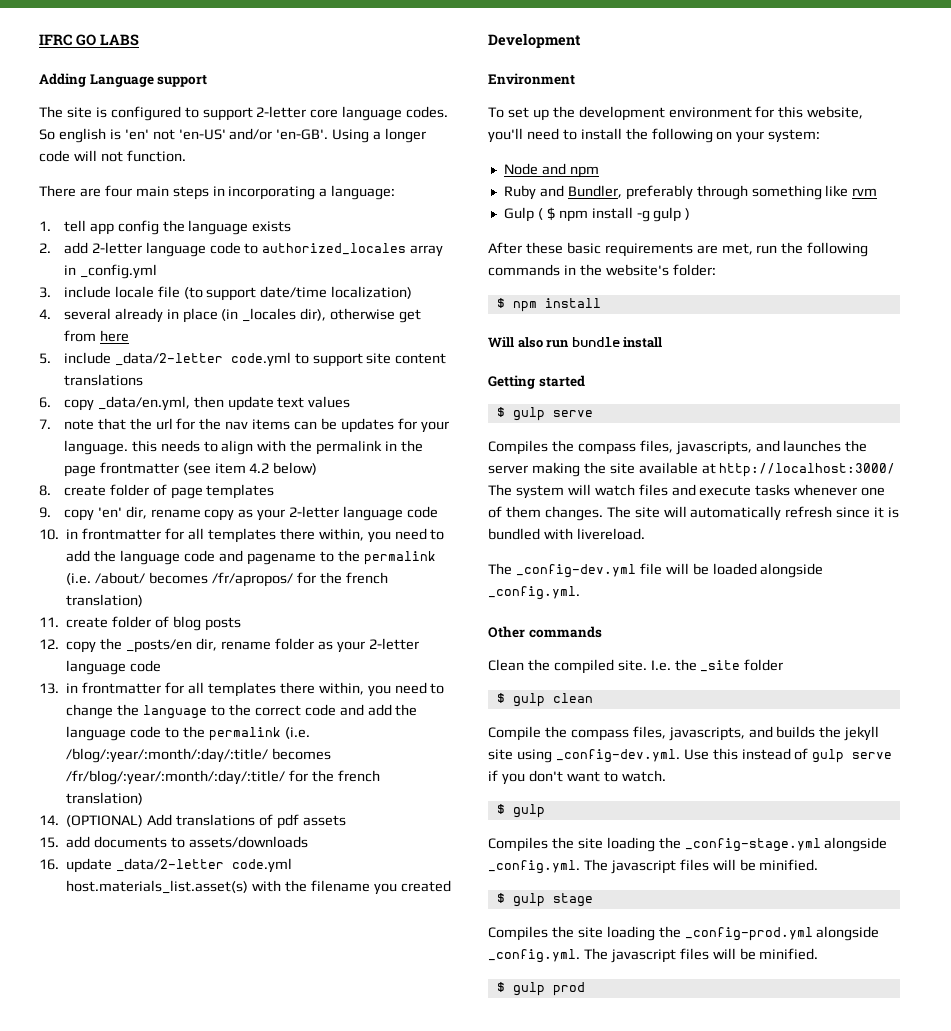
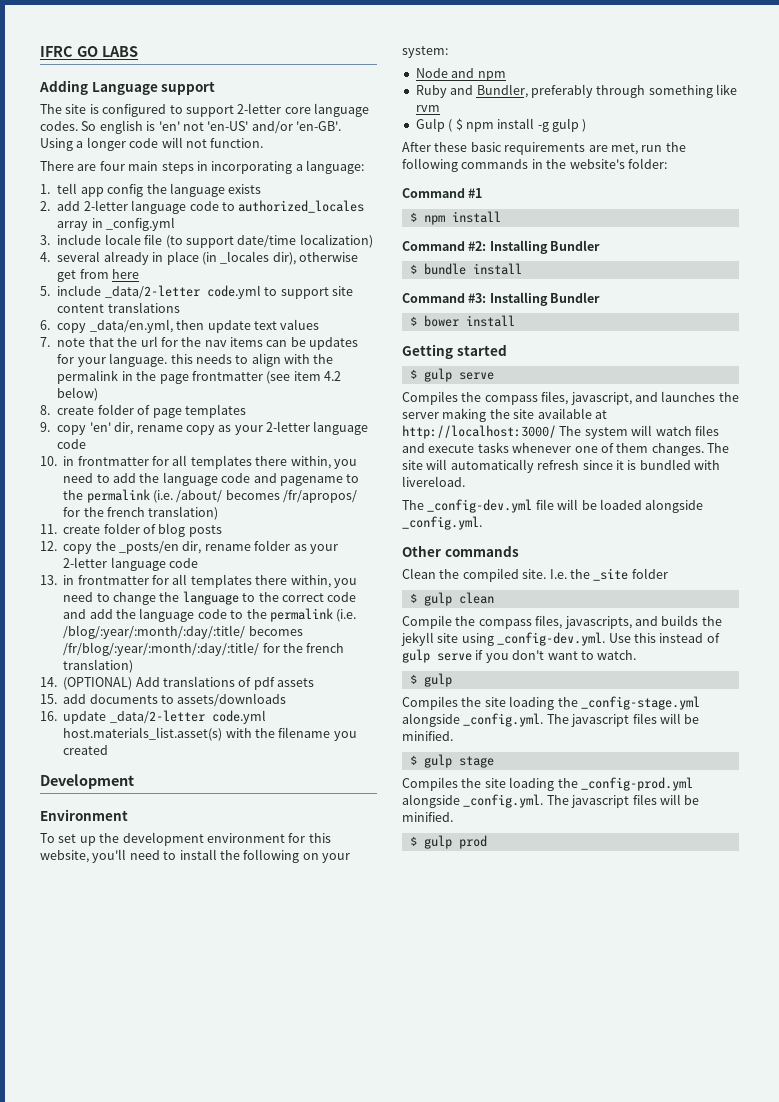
(716, 270) none -> [402,188,483,198] // Command #1
[488,337,620,348] Will also run bundle -> [402,240,601,254] [409,263,522,275] [402,292,601,306] [409,315,459,327] Command #2: Installing Bundler // $ bundle install // Command #3: Installing Bundler // $ bower
[675,441,752,455] javascripts, -> [570,392,632,405] javascript,

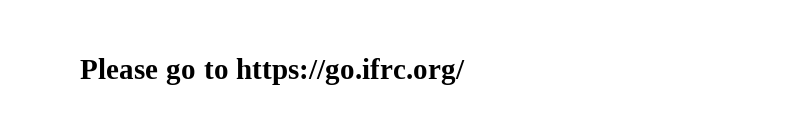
[40,46,138,57] [39,80,216,95] [40,103,369,117] [40,120,341,134] [40,137,264,151] [40,160,364,174] [40,183,262,197] [40,200,365,214] [57,217,176,231] [40,234,373,248] [40,251,358,265] [57,269,140,282] [40,285,353,299] [57,302,180,313] [40,319,320,333] [40,336,359,350] [57,353,334,367] [57,370,341,384] [57,387,99,401] [40,404,246,418] [40,421,369,435] [57,439,87,449] [40,455,357,469] [63,472,360,486] [63,489,358,503] [63,506,219,520] [40,523,222,537] [40,540,338,554] [63,557,198,571] [40,574,357,588] [63,591,357,605] [63,608,357,622] [63,625,303,639] [63,642,345,656] [63,659,134,673] [40,676,315,690] [40,693,287,707] [40,710,266,724] [63,727,357,741] [63,745,109,755] [40,774,134,789] [40,809,128,821] [40,832,331,846] [40,849,350,863] [402,46,448,58] [415,68,506,81] [415,84,737,98] [415,105,440,112] [415,118,587,132] [402,142,686,155] [402,158,667,172] [402,188,483,198] [409,211,501,225] [402,240,601,254] [409,263,522,275] [402,292,601,306] [409,315,515,327] [402,344,507,359] [409,368,494,382] [402,391,739,405] [402,408,607,422] [402,425,719,439] [402,442,729,456] [402,459,720,473] [402,476,465,487] [402,499,704,513] [402,516,482,530] [402,545,519,557] [402,568,668,582] [409,592,494,606] [402,615,722,629] [401,632,720,646] [402,649,637,663] [409,673,452,687] [402,696,700,710] [402,713,700,727] [402,731,453,741] [409,754,494,768] [402,777,693,791] [402,794,700,808] [402,812,453,822] [409,835,487,849] IFRC GO LABS // Adding Language support // The site is configured to support 2-letter core language codes. So english is 'en' not 'en-US' and/or 'en-GB'. Using a longer code will not function. // There are four main steps in incorporating a language: // 1. tell app config the language exists // 2. add 2-letter language code to authorized_locales array in _config.yml // 3. include locale file (to support date/time localization) // 4. several already in place (in _locales dir), otherwise get from here // 5. include _data/2-letter code.yml to support site content translations // 6. copy _data/en.yml, then update text values // 7. note that the url for the nav items can be updates for your language. this needs to align with the permalink in the page frontmatter (see item 4.2 below) // 8. create folder of page templates // 9. copy 'en' dir, rename copy as your 2-letter language code // 10. in frontmatter for all templates there within, you need to add the language code and pagename to the permalink (i.e. /about/ becomes /fr/apropos/ for the french translation) // 11. create folder of blog posts // 12. copy the _posts/en dir, rename folder as your 2-letter language code // 13. in frontmatter for all templates there within, you need to change the language to the correct code and add the language code to the permalink (i.e. /blog/:year/:month/:day/:title/ becomes /fr/blog/:year/:month/:day/:title/ for the french translation) // 14. (OPTIONAL) Add translations of pdf assets // 15. add documents to assets/downloads // 16. update _data/2-letter code.yml host.materials_list.asset(s) with the filename you created // Development // Environment // To set up the development environment for this website, you'll need to install the following on your system: // Node and npm // Ruby and Bundler, preferably through something like rvm // Gulp ( $ npm install -g gulp ) // After these basic requirements are met, run the following commands in the website's folder: // Command #1 // $ npm install // Command #2: Installing Bundler // $ bundle install // Command #3: Installing Bundler // $ bower install // Getting started // $ gulp serve // Compiles the compass files, javascript, and launches the server making the site available at http://localhost:3000/ The system will watch files and execute tasks whenever one of them changes. The site will automatically refresh since it is bundled with livereload. // The _config-dev.yml file will be loaded alongside _config.yml. // Other commands // Clean the compiled site. I.e. the _site folder // $ gulp clean // Compile the compass files, javascripts, and builds the jekyll site using _config-dev.yml. Use this instead of gulp serve if you don't want to watch. // $ gulp // Compiles the site loading the _config-stage.yml alongside _config.yml. The javascript files will be minified. // $ gulp stage // Compiles the site loading the _config-prod.yml alongside _config.yml. The javascript files will be minified. // $ gulp prod -> [80,58,466,85] Please go to https://go.ifrc.org/

